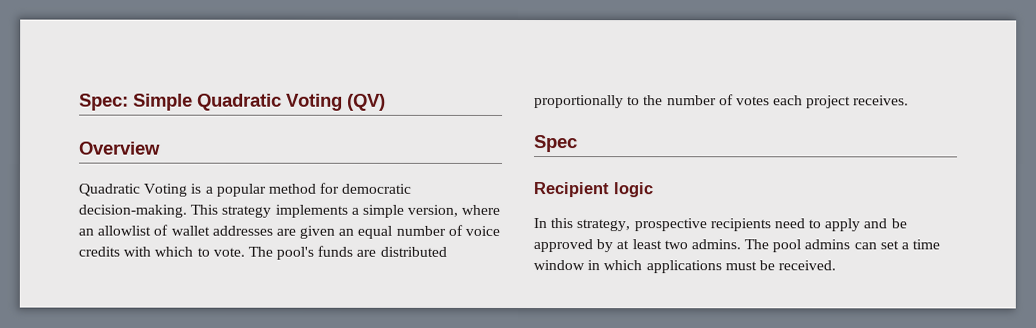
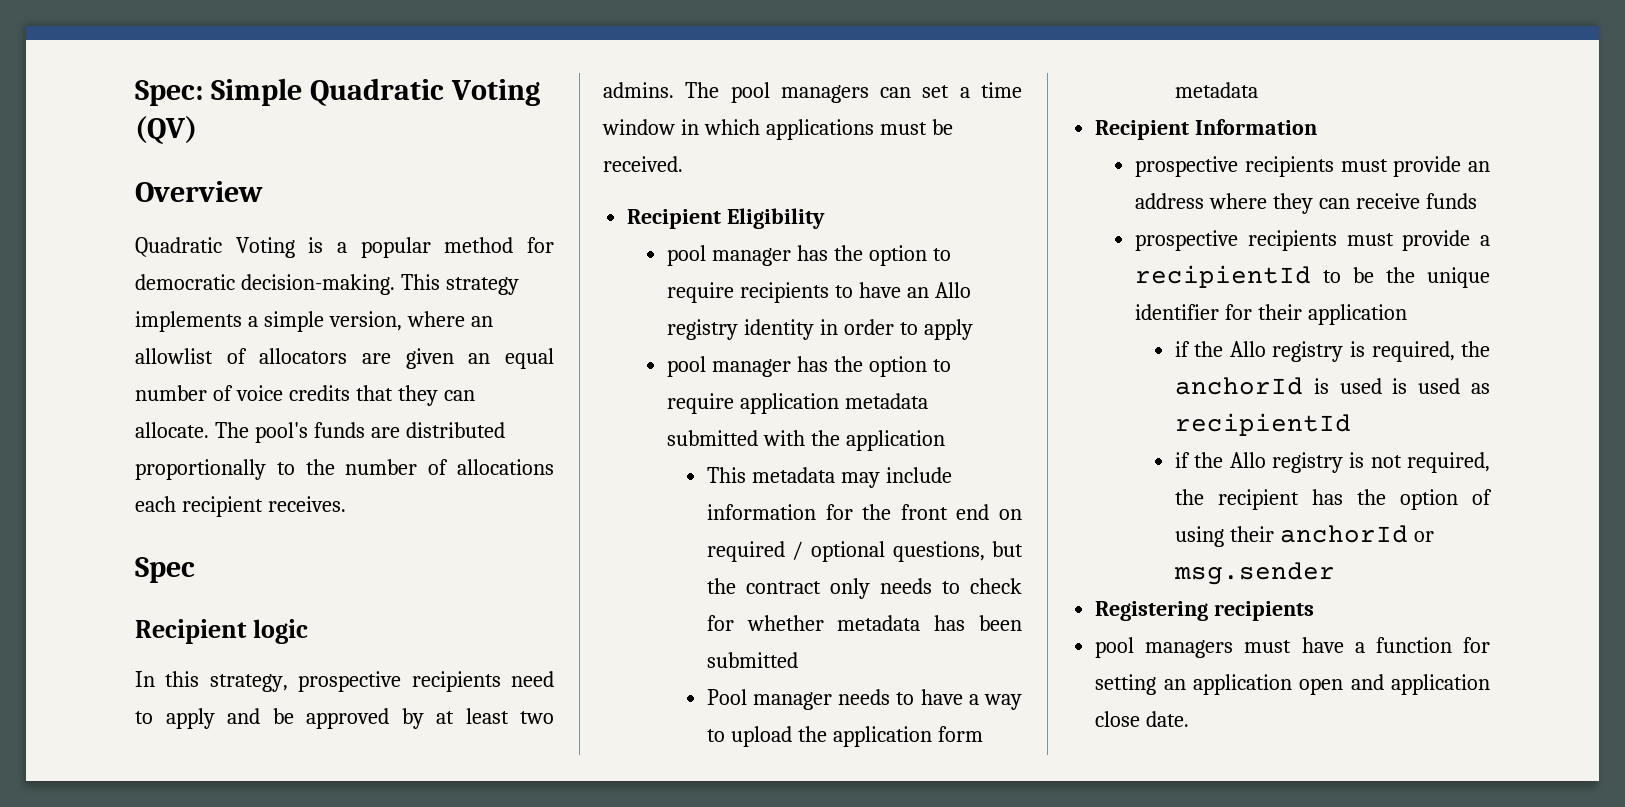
[170,225,273,236] wallet addresses -> [259,348,348,364] allocators
[123,246,245,257] with which to vote. -> [355,385,475,406] [135,422,209,438] that they can allocate.
[735,95,852,109] votes each project -> [457,459,554,475] [135,496,263,517] allocations each recipient
[804,239,851,250] admins -> [780,85,869,103] managers
(837, 265) none -> [627,208,826,229] [667,245,951,266] [667,282,971,303] [667,319,973,340] [667,356,951,377] [667,393,928,414] [667,430,945,451] [706,467,952,488] [706,504,1022,520] [706,541,1023,562] [706,578,1022,599] [706,615,1022,631] [706,652,798,668] [706,689,1023,710] [706,726,983,747] [1174,82,1258,98] [1095,119,1318,140] [1135,156,1490,177] [1135,193,1477,214] [1135,230,1490,251] [1135,265,1490,288] [1135,304,1407,325] [1174,341,1490,362] [1174,377,1490,395] [1174,413,1351,436] [1174,452,1490,473] [1174,489,1492,510] [1174,525,1434,547] [1173,562,1335,585] [1095,601,1315,621] [1095,637,1490,658] [1095,674,1490,695] [1095,711,1190,727] // Recipient Eligibility // pool manager has the option to require recipients to have an Allo registry identity in order to apply // pool manager has the option to require application metadata submitted with the application // This metadata may include information for the front end on required / optional questions, but the contract only needs to check for whether metadata has been submitted // Pool manager needs to have a way to upload the application form metadata // Recipient Information // prospective recipients must provide an address where they can receive funds // prospective recipients must provide a recipientId to be the unique identifier for their application // if the Allo registry is required, the anchorId is used is used as recipientId // if the Allo registry is not required, the recipient has the option of using their anchorId or msg.sender // Registering recipients // pool managers must have a function for setting an application open and application close date.

